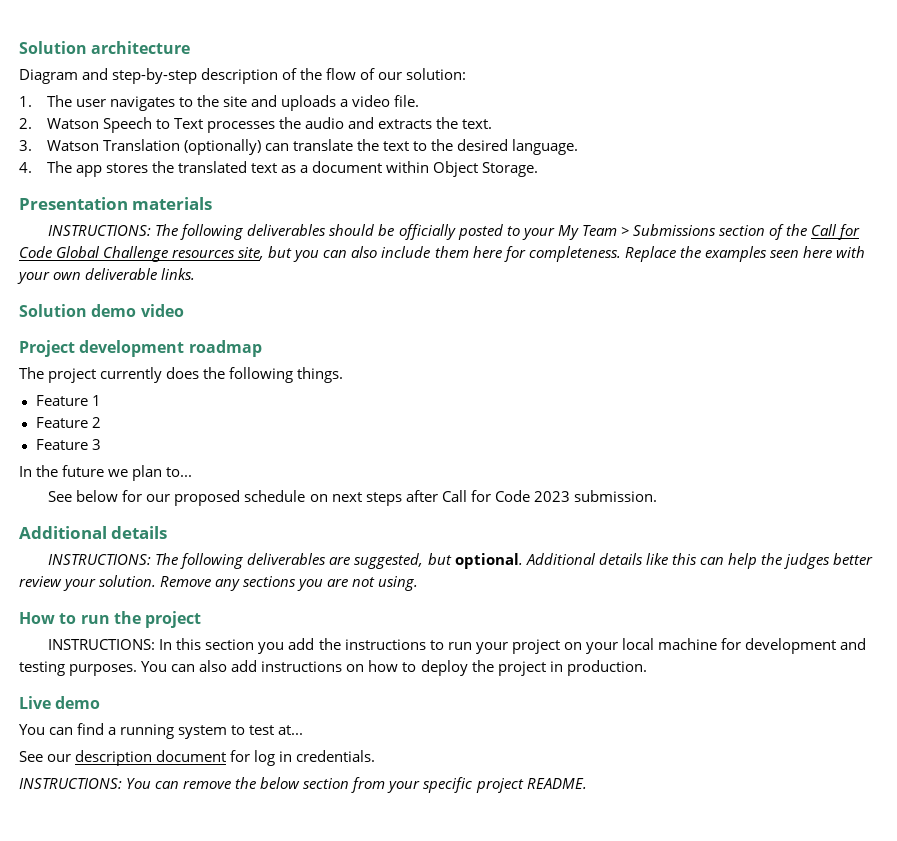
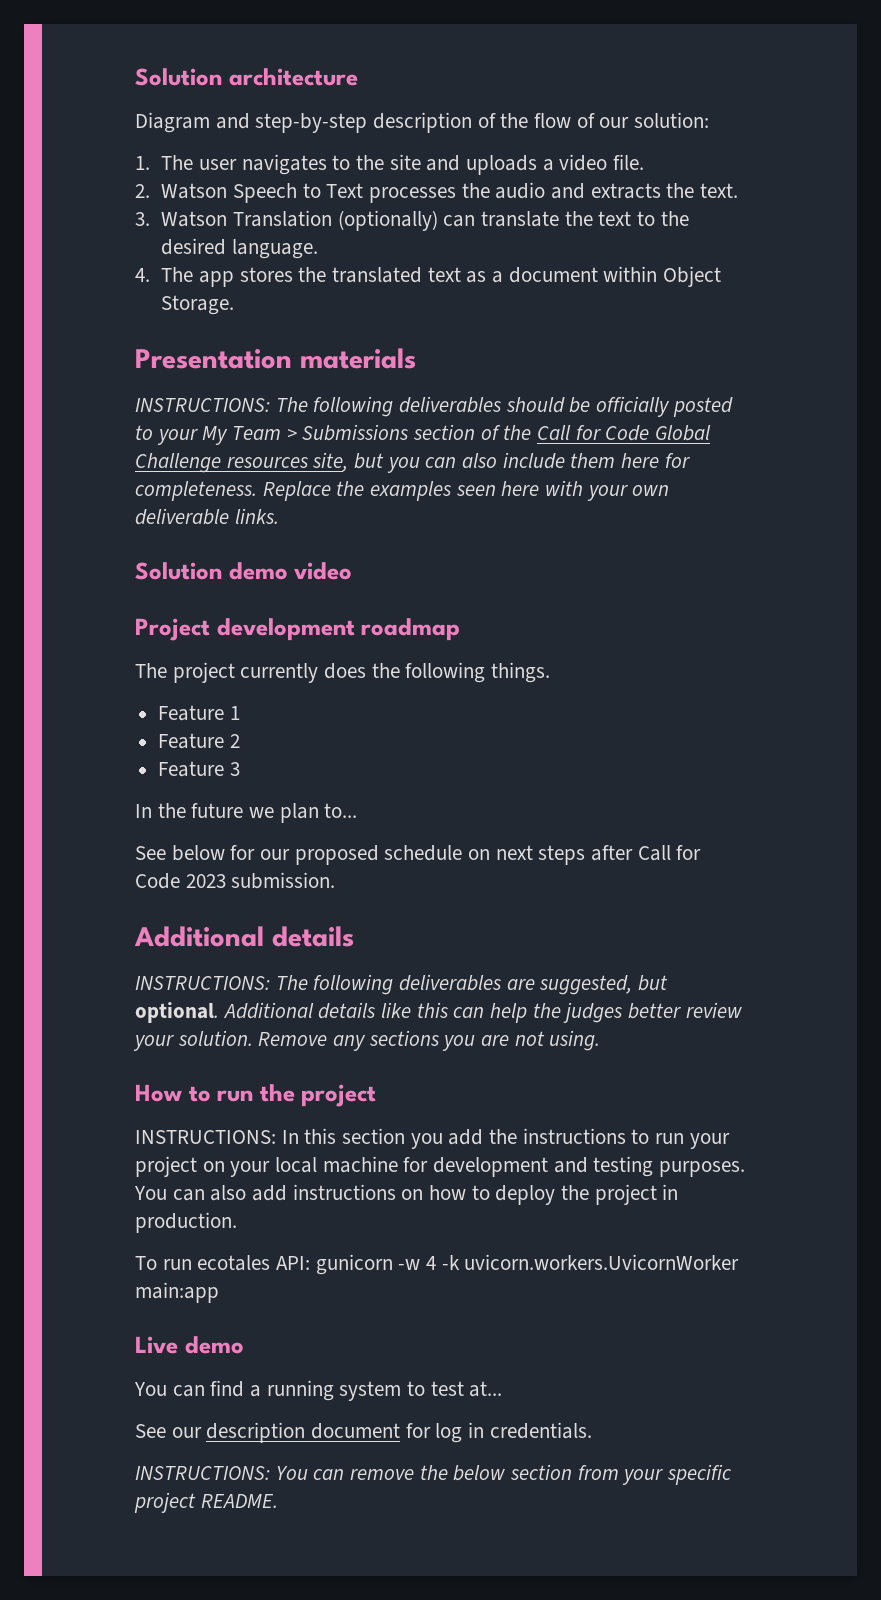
(647, 668) none -> [135,1254,740,1275] [135,1282,219,1303] // To run ecotales API: gunicorn -w 4 -k uvicorn.workers.UvicornWorker main:app

